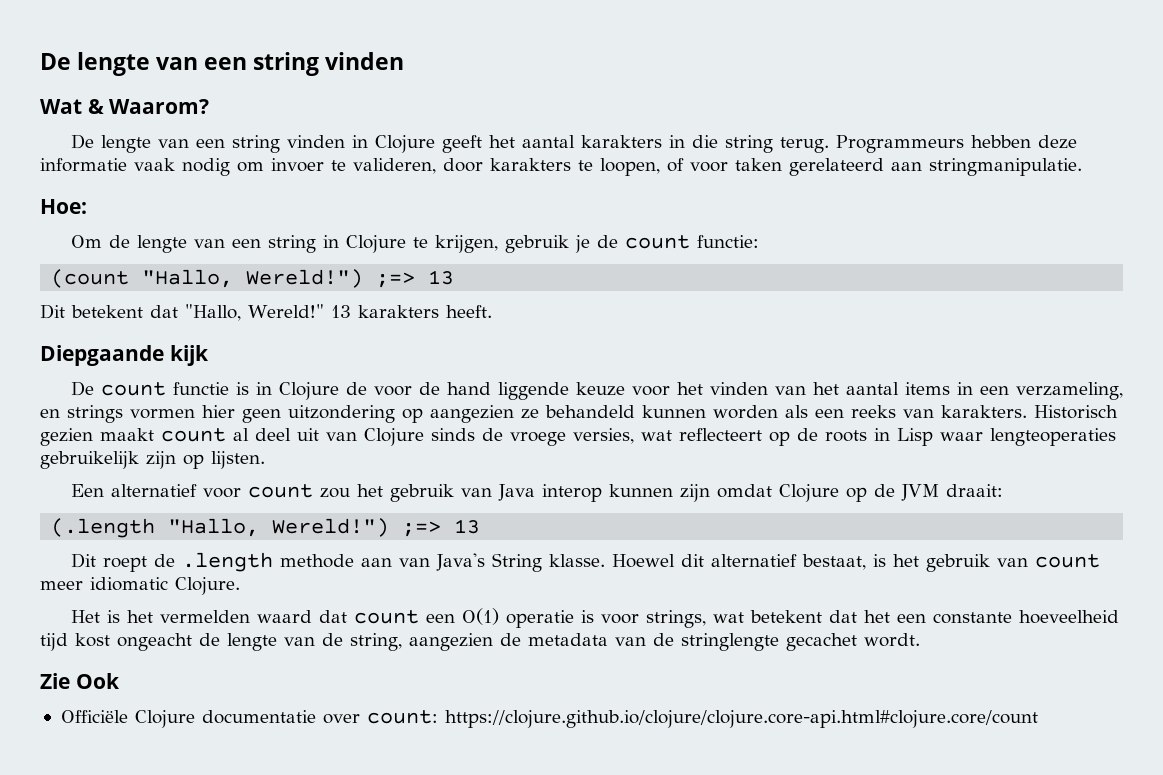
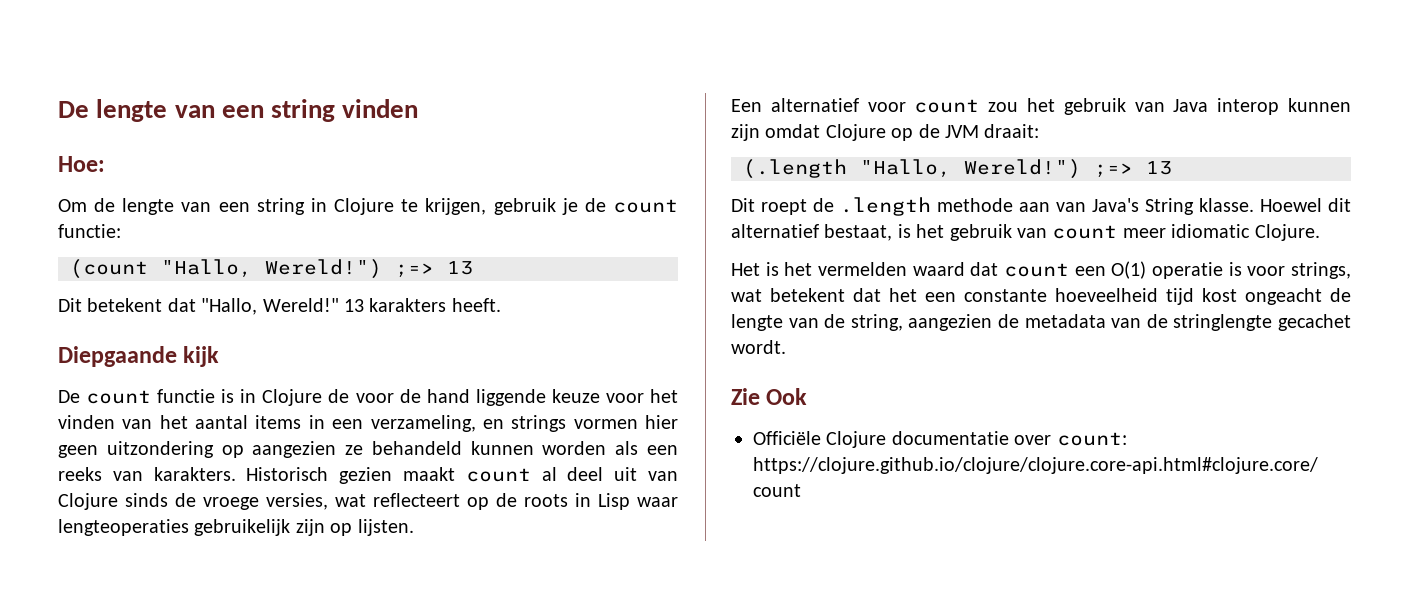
[40,52,405,76] [40,99,210,114] [70,134,1077,153] [40,158,1082,176] De lengte van een string vinden // Wat & Waarom? // De lengte van een string vinden in Clojure geeft het aantal karakters in die string terug. Programmeurs hebben deze informatie vaak nodig om invoer te valideren, door karakters te loopen, of voor taken gerelateerd aan stringmanipulatie. -> [58,99,419,122] De lengte van een string vinden

